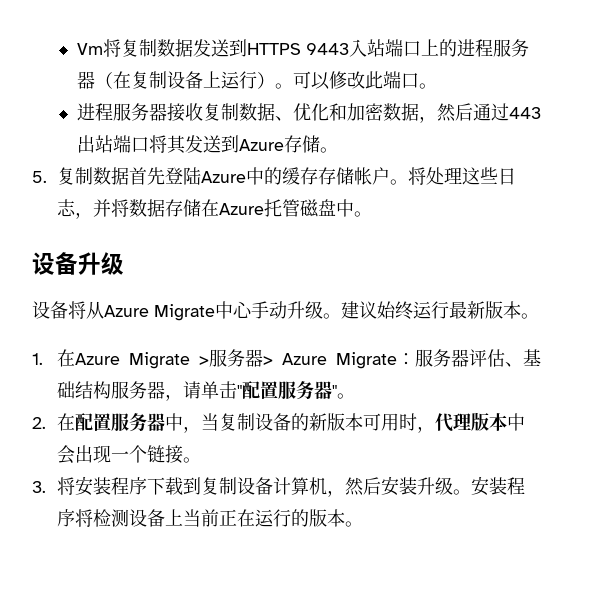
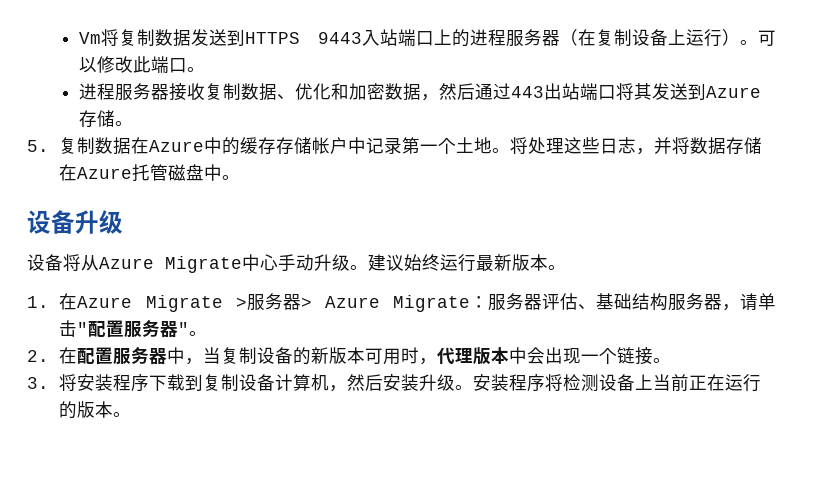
[128,167,201,185] 首先登陆 -> [131,137,150,154] 在
(390, 176) none -> [348,137,493,154] 中记录第一个土地

